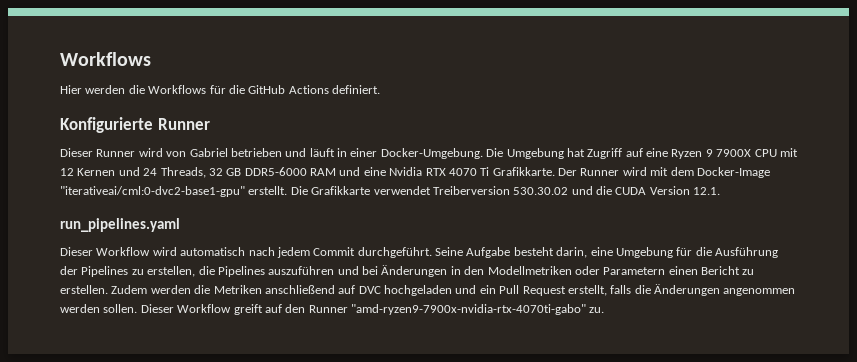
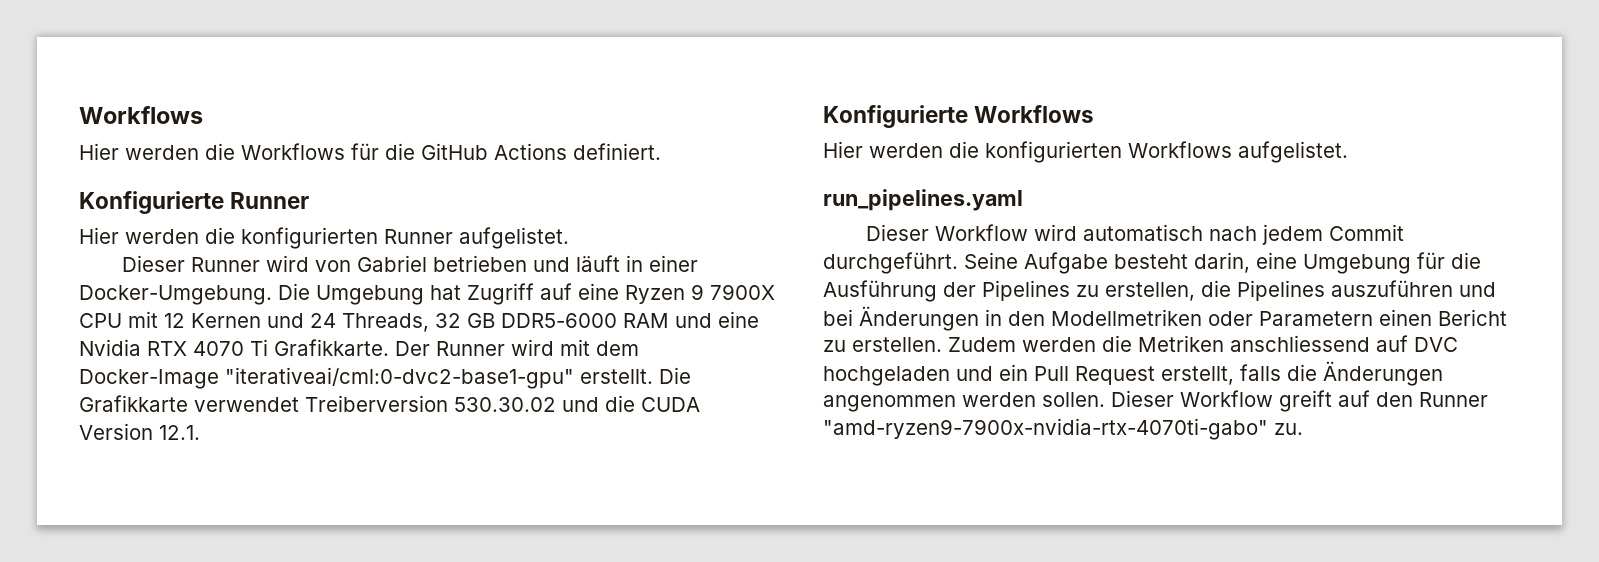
(210, 124) none -> [79,227,569,249] // Hier werden die konfigurierten Runner aufgelistet.
(721, 191) none -> [823,105,1095,128] [823,141,1348,163] // Konfigurierte Workflows // Hier werden die konfigurierten Workflows aufgelistet.
[264,285,335,294] anschließend -> [1230,335,1370,352] anschliessend

